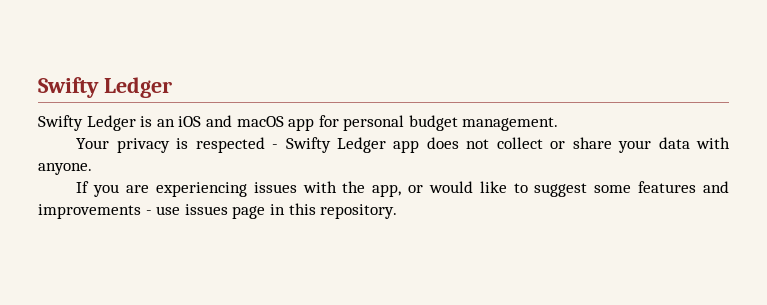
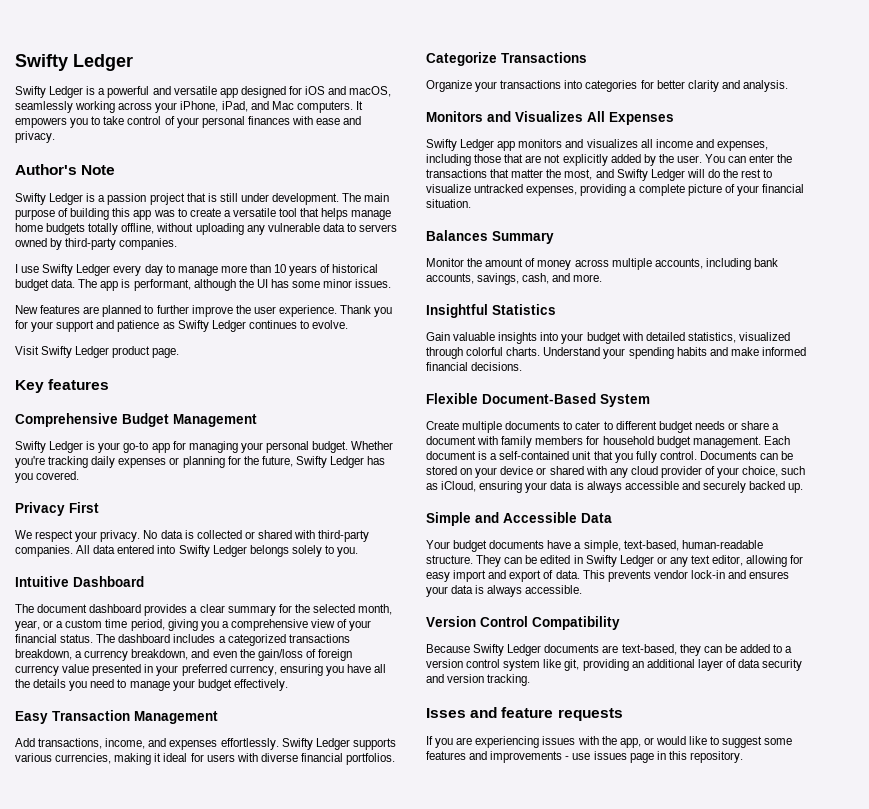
[156,115,559,131] [76,137,731,153] [38,163,92,175] an iOS and macOS app for personal budget management. // Your privacy is respected - Swifty Ledger app does not collect or share your data with anyone. -> [98,86,392,98] [15,101,363,113] [15,116,362,128] [15,131,55,143] [15,164,116,175] [15,193,390,205] [15,208,392,220] [15,223,398,235] [15,238,178,250] [15,264,379,276] [15,279,392,291] [15,305,393,317] [15,320,349,332] [15,346,180,358] [15,379,110,393] [15,413,257,427] [15,441,394,453] [15,456,386,468] [15,471,80,483] [15,502,99,516] [15,530,370,542] [15,545,359,557] [15,576,144,587] [15,604,393,616] [15,619,372,631] [15,634,350,646] [15,649,352,661] [15,664,387,676] [15,679,288,691] [15,710,218,724] [15,738,396,750] [15,753,396,765] [426,52,587,66] [426,80,788,92] [426,111,674,125] [426,139,768,151] [426,154,793,166] [426,169,773,181] [426,184,804,196] [426,199,471,208] [426,230,554,244] [426,258,778,270] [426,273,603,285] [426,304,556,318] [426,332,790,344] [426,347,806,359] [426,362,523,371] [426,393,650,407] [426,421,780,433] [426,436,790,448] [426,451,794,463] [426,466,806,478] [426,481,804,493] [426,512,612,526] [426,540,763,552] [426,555,804,567] [426,570,790,582] [426,585,583,597] [426,616,620,630] [426,644,793,656] [426,659,803,671] [426,674,531,686] [426,707,623,721] a powerful and versatile app designed for iOS and macOS, seamlessly working across your iPhone, iPad, and Mac computers. It empowers you to take control of your personal finances with ease and privacy. // Author's Note // Swifty Ledger is a passion project that is still under development. The main purpose of building this app was to create a versatile tool that helps manage home budgets totally offline, without uploading any vulnerable data to servers owned by third-party companies. // I use Swifty Ledger every day to manage more than 10 years of historical budget data. The app is performant, although the UI has some minor issues. // New features are planned to further improve the user experience. Thank you for your support and patience as Swifty Ledger continues to evolve. // Visit Swifty Ledger product page. // Key features // Comprehensive Budget Management // Swifty Ledger is your go-to app for managing your personal budget. Whether you're tracking daily expenses or planning for the future, Swifty Ledger has you covered. // Privacy First // We respect your privacy. No data is collected or shared with third-party companies. All data entered into Swifty Ledger belongs solely to you. // Intuitive Dashboard // The document dashboard provides a clear summary for the selected month, year, or a custom time period, giving you a comprehensive view of your financial status. The dashboard includes a categorized transactions breakdown, a currency breakdown, and even the gain/loss of foreign currency value presented in your preferred currency, ensuring you have all the details you need to manage your budget effectively. // Easy Transaction Management // Add transactions, income, and expenses effortlessly. Swifty Ledger supports various currencies, making it ideal for users with diverse financial portfolios. // Categorize Transactions // Organize your transactions into categories for better clarity and analysis. // Monitors and Visualizes All Expenses // Swifty Ledger app monitors and visualizes all income and expenses, including those that are not explicitly added by the user. You can enter the transactions that matter the most, and Swifty Ledger will do the rest to visualize untracked expenses, providing a complete picture of your financial situation. // Balances Summary // Monitor the amount of money across multiple accounts, including bank accounts, savings, cash, and more. // Insightful Statistics // Gain valuable insights into your budget with detailed statistics, visualized through colorful charts. Understand your spending habits and make informed financial decisions. // Flexible Document-Based System // Create multiple documents to cater to different budget needs or share a document with family members for household budget management. Each document is a self-contained unit that you fully control. Documents can be stored on your device or shared with any cloud provider of your choice, such as iCloud, ensuring your data is always accessible and securely backed up. // Simple and Accessible Data // Your budget documents have a simple, text-based, human-readable structure. They can be edited in Swifty Ledger or any text editor, allowing for easy import and export of data. This prevents vendor lock-in and ensures your data is always accessible. // Version Control Compatibility // Because Swifty Ledger documents are text-based, they can be added to a version control system like git, providing an additional layer of data security and version tracking. // Isses and feature requests

